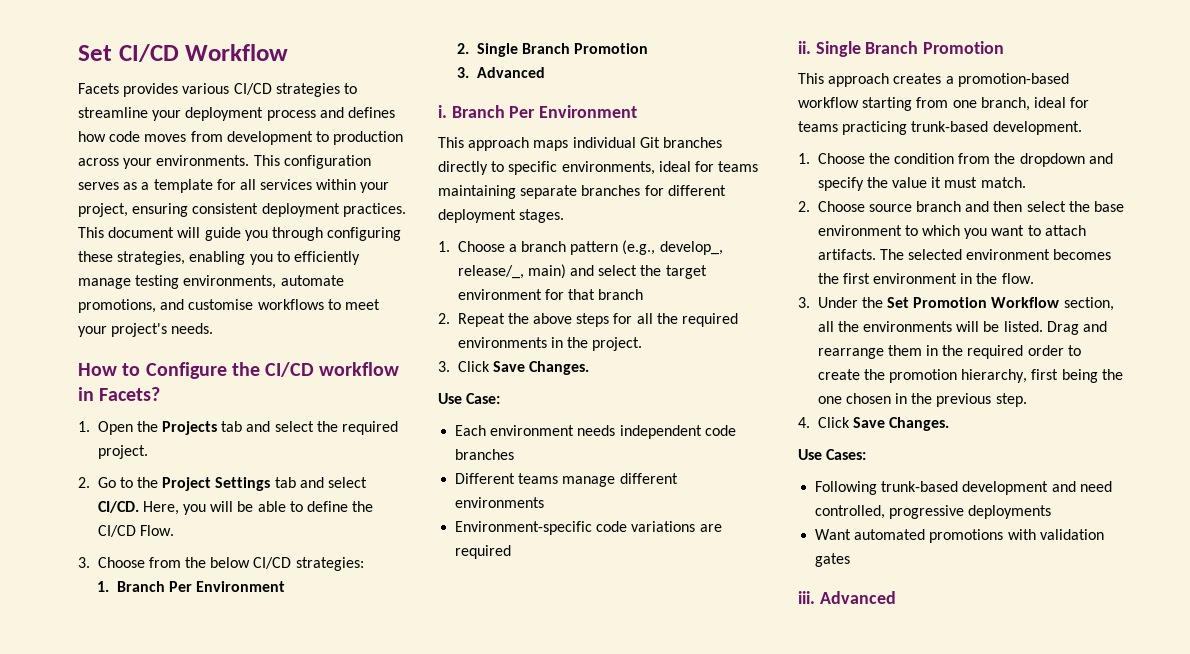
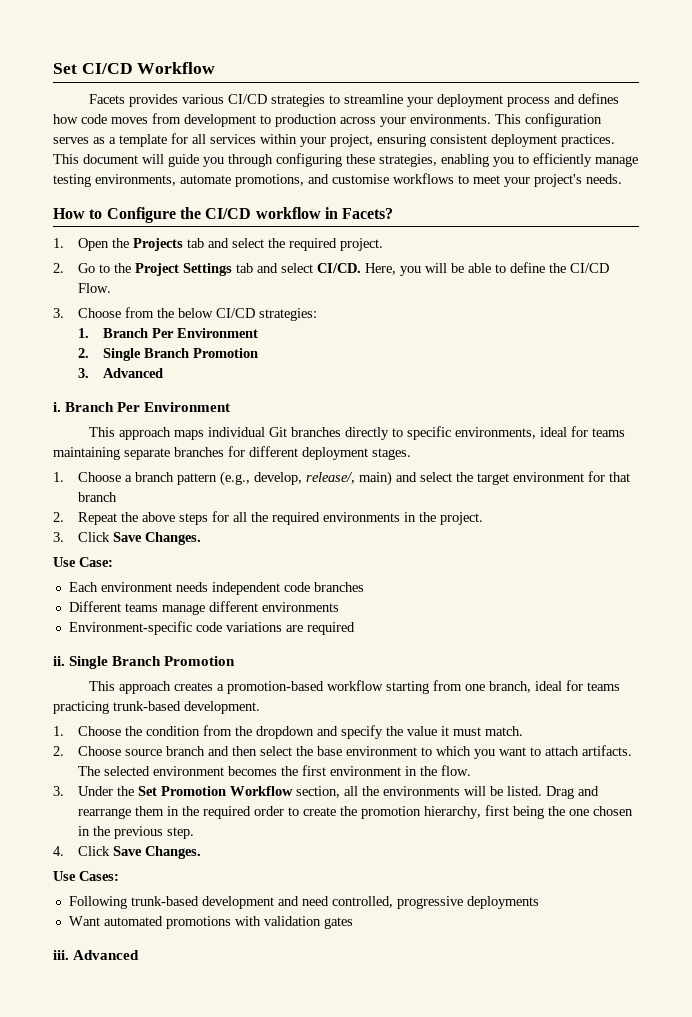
[659,241,723,255] [457,265,524,279] develop_, release/_, -> [253,472,355,485] develop, release/,

